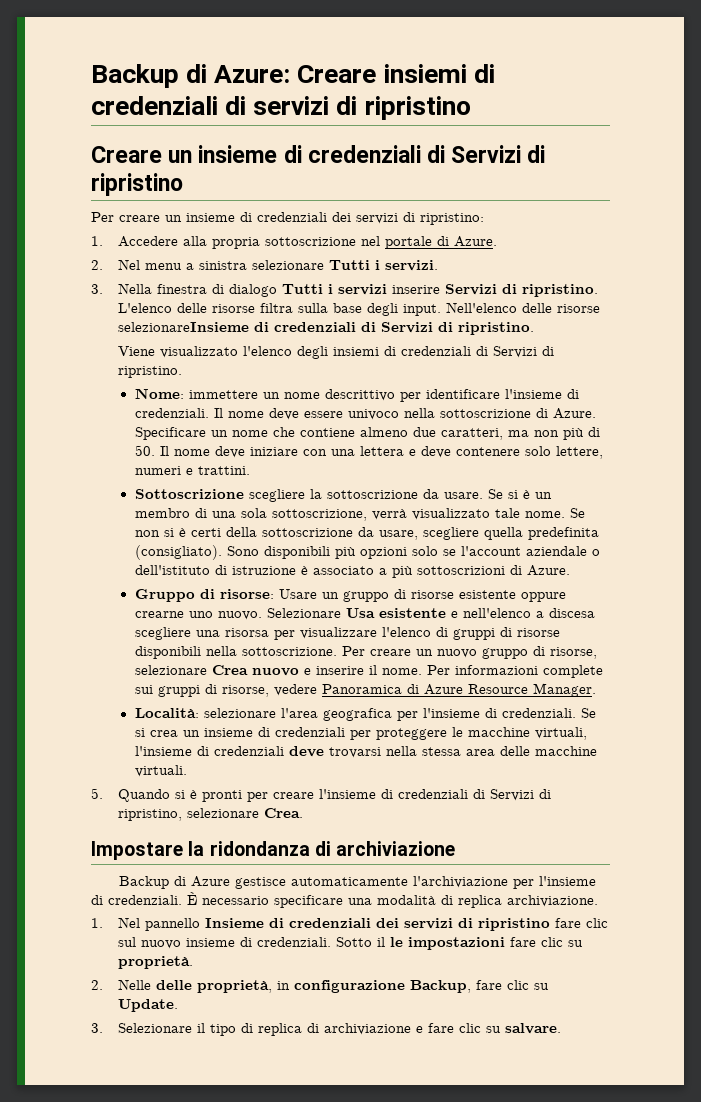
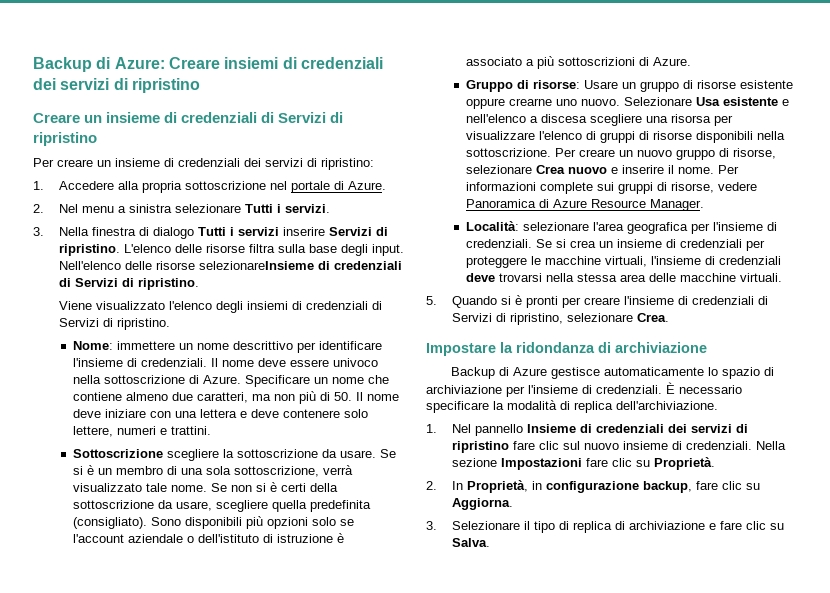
[225,96,247,115] di -> [33,78,56,90] dei
[412,876,508,888] l'archiviazione -> [707,367,774,379] [426,385,502,394] lo spazio di archiviazione
[348,898,372,905] una -> [493,401,504,410] la
[507,895,598,907] archiviazione. -> [616,401,718,410] dell'archiviazione.
[336,937,584,950] [118,956,194,969] [91,979,273,993] Sotto il le impostazioni fare clic su proprietà. // 2. Nelle delle proprietà, -> [755,441,786,450] [451,457,715,470] [426,480,528,493] Nella sezione Impostazioni fare clic su Proprietà. // 2. In Proprietà,
[410,980,550,993] [118,999,179,1012] Backup, fare clic su Update. -> [642,481,760,493] [451,498,513,510] backup, fare clic su Aggiorna.
[505,1023,562,1034] salvare. -> [451,538,490,547] Salva.

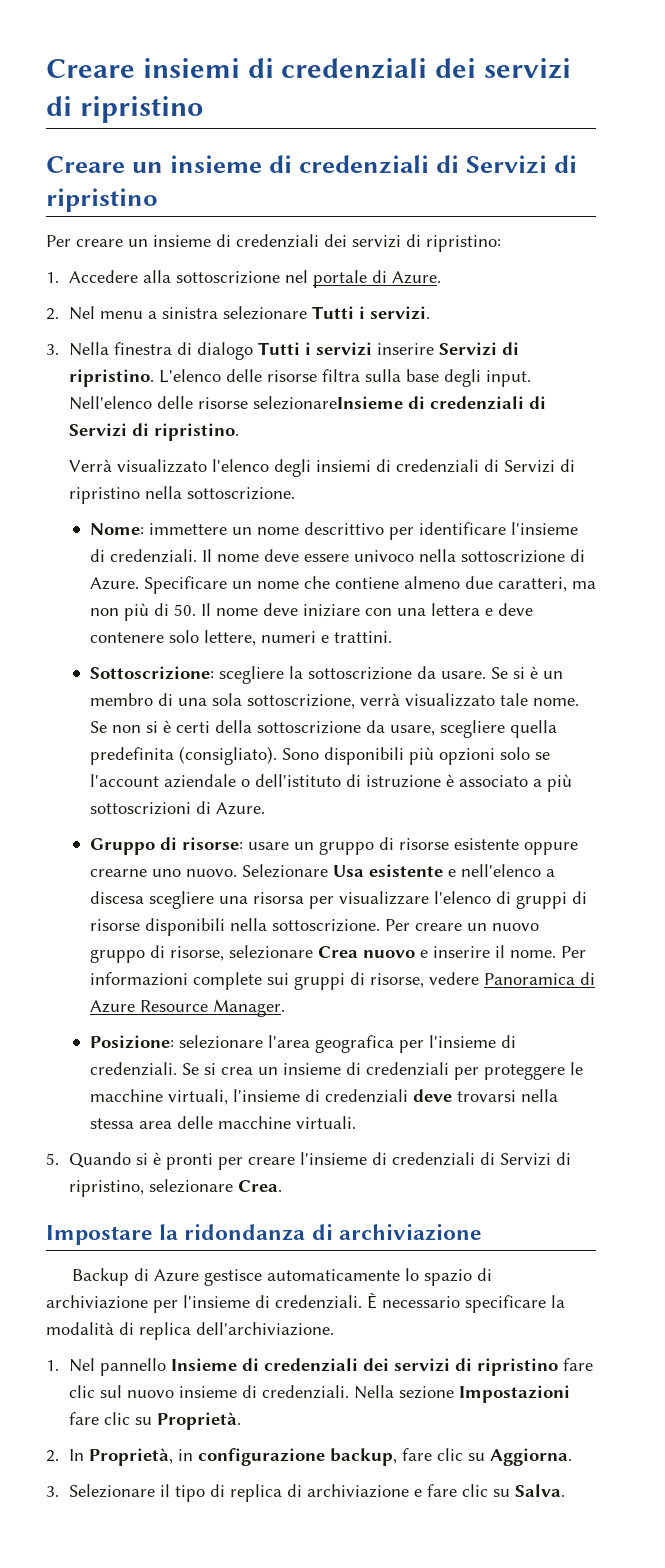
[33,57,165,72] Backup di Azure: -> (46, 68) none
[141,181,182,193] propria -> (172, 276) none
[58,301,92,310] Viene -> [69,459,113,472] Verrà
[116,318,170,330] ripristino. -> [69,486,296,504] ripristino nella sottoscrizione.
[73,449,164,458] Sottoscrizione -> [89,666,214,680] Sottoscrizione:
[584,80,619,89] Usare -> [247,842,289,850] usare
[466,221,520,231] Località: -> [89,1035,174,1049] Posizione:

